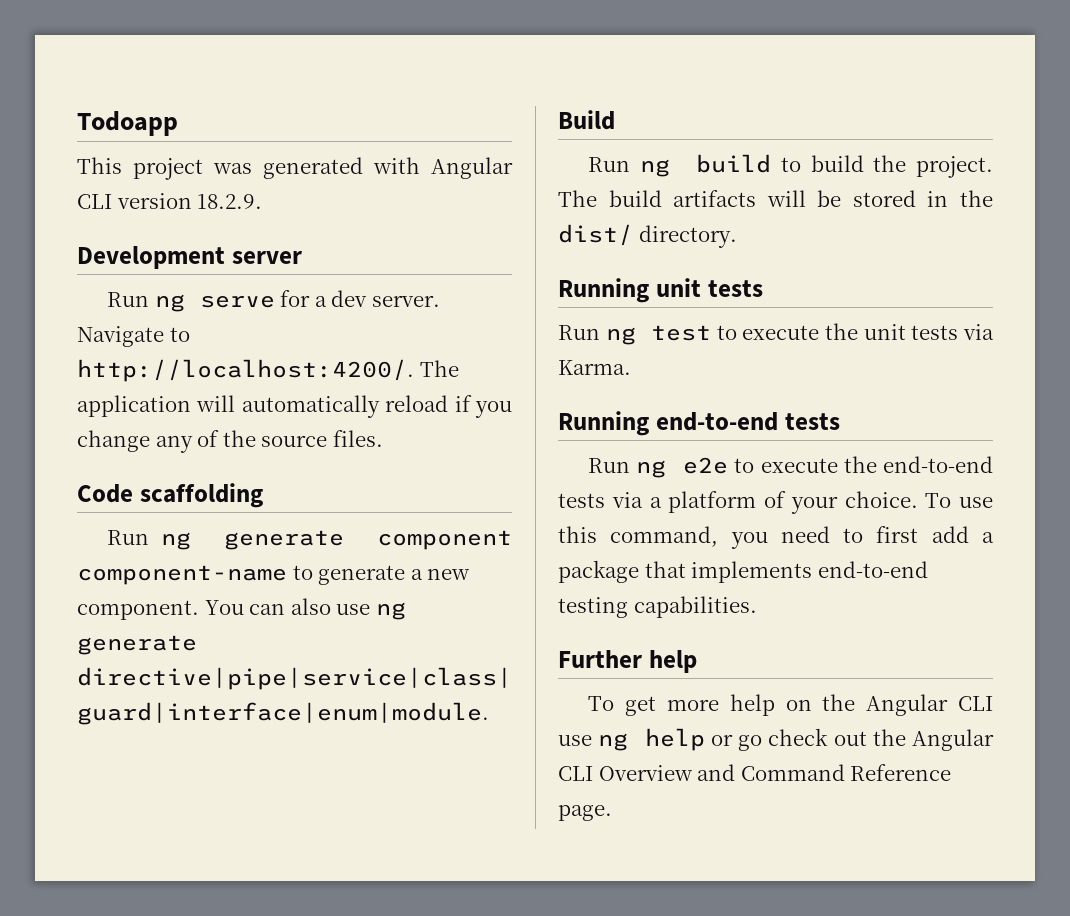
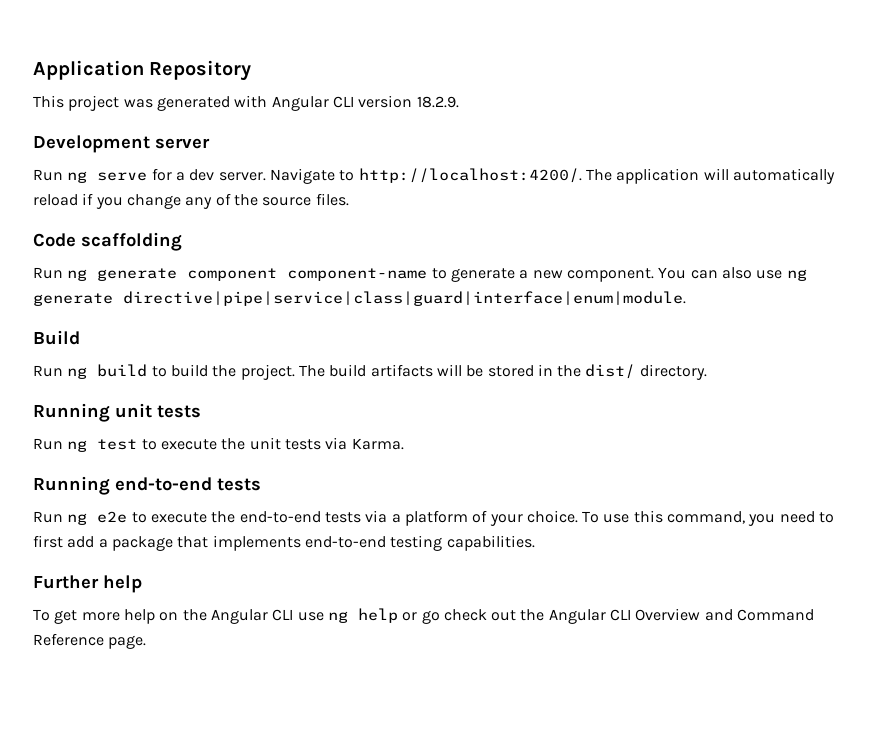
[77,111,178,136] Todoapp -> [33,60,252,81] Application Repository

